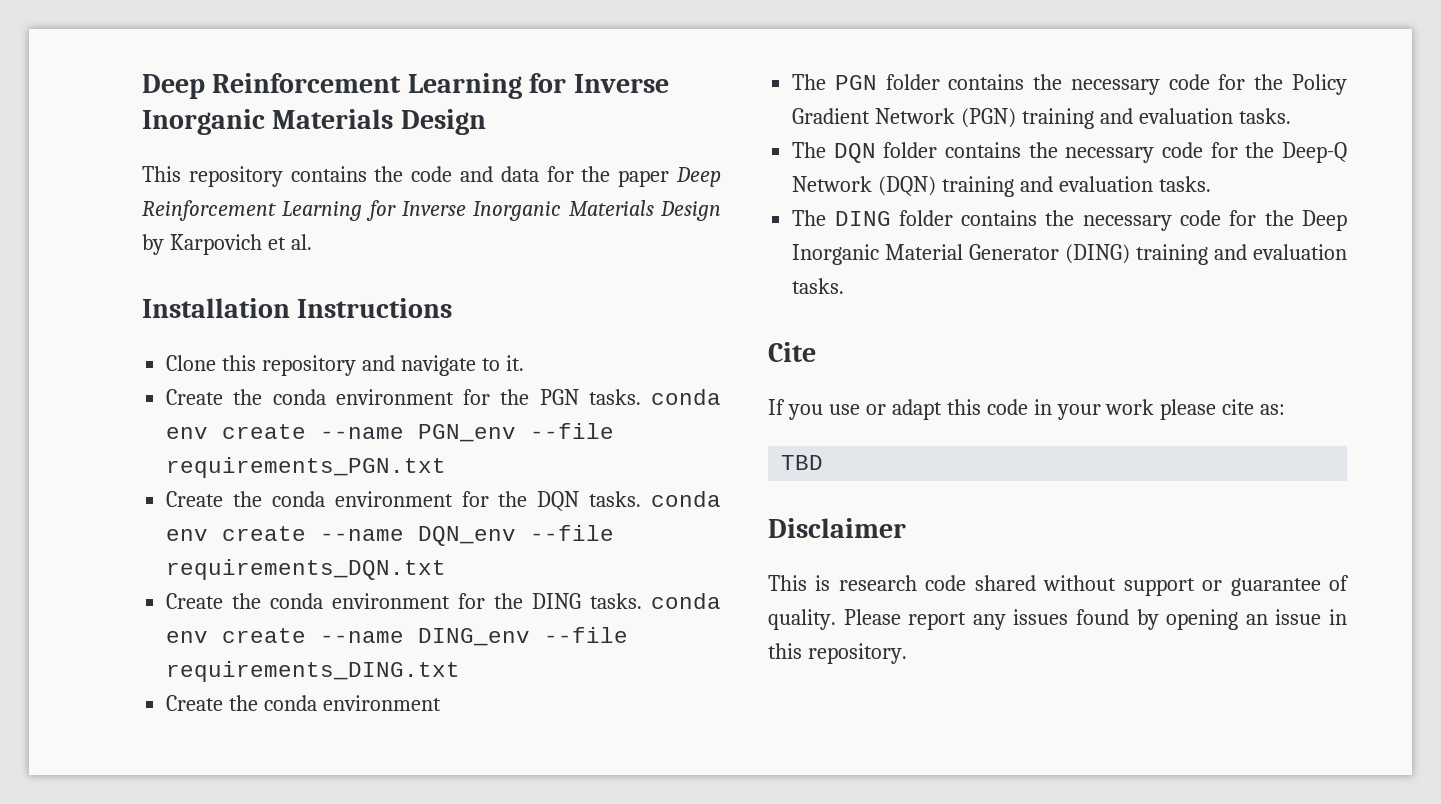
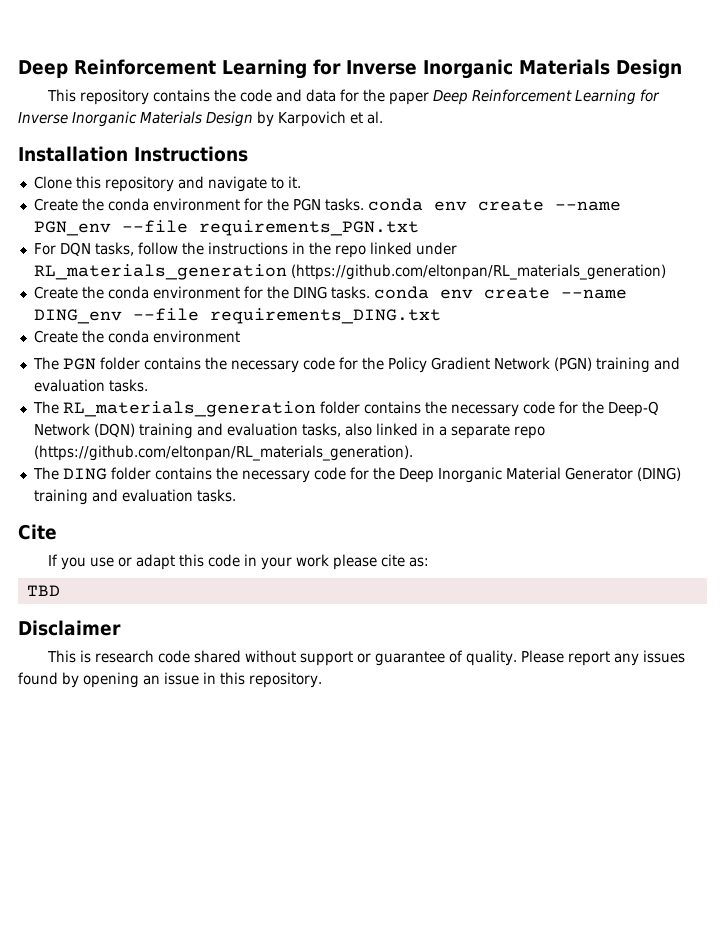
[166,491,722,511] [166,525,615,546] [166,559,447,580] Create the conda environment for the DQN tasks. conda env create --name DQN_env --file requirements_DQN.txt -> [33,242,457,258] [33,264,666,280] For DQN tasks, follow the instructions in the repo linked under RL_materials_generation (https://github.com/eltonpan/RL_materials_generation)
[833,143,876,163] DQN -> [62,401,316,417] RL_materials_generation
[1158,176,1211,192] tasks. -> [301,423,545,439] [33,445,413,461] tasks, also linked in a separate repo (https://github.com/eltonpan/RL_materials_generation).

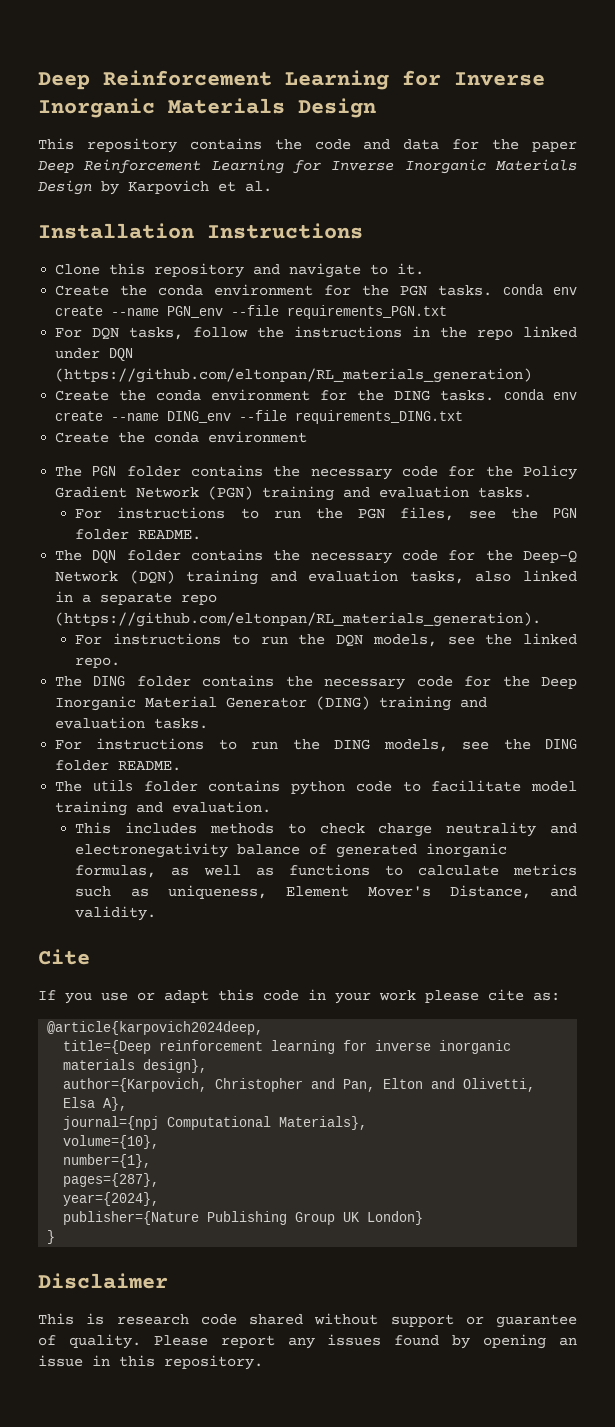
[33,264,287,280] RL_materials_generation -> [109,348,134,361] DQN
[32,401,316,417] // The RL_materials_generation -> [75,507,577,521] [75,529,202,540] [55,550,117,563] // For instructions to run the PGN files, see the PGN folder README. // The DQN
(413, 453) none -> [75,633,578,647] [75,657,121,668] // For instructions to run the DQN models, see the linked repo.
(236, 495) none -> [55,738,577,752] [55,760,182,771] [55,780,577,795] [55,801,272,816] [75,822,577,837] [75,843,508,858] [75,864,577,878] [75,885,577,899] [75,906,157,921] // For instructions to run the DING models, see the DING folder README. // The utils folder contains python code to facilitate model training and evaluation. // This includes methods to check charge neutrality and electronegativity balance of generated inorganic formulas, as well as functions to calculate metrics such as uniqueness, Element Mover's Distance, and validity.
[26,585,60,596] TBD -> [47,1021,264,1035] [63,1040,512,1054] [63,1059,208,1073] [63,1078,536,1092] [63,1097,128,1111] [63,1116,368,1130] [63,1135,160,1149] [63,1154,152,1168] [63,1173,160,1187] [63,1192,160,1206] [63,1211,424,1225] [47,1230,56,1244] @article{karpovich2024deep, // title={Deep reinforcement learning for inverse inorganic materials design}, // author={Karpovich, Christopher and Pan, Elton and Olivetti, Elsa A}, // journal={npj Computational Materials}, // volume={10}, // number={1}, // pages={287}, // year={2024}, // publisher={Nature Publishing Group UK London} // }

